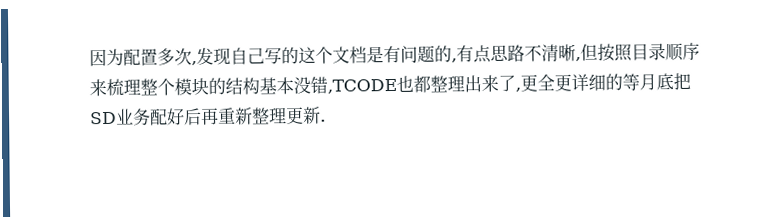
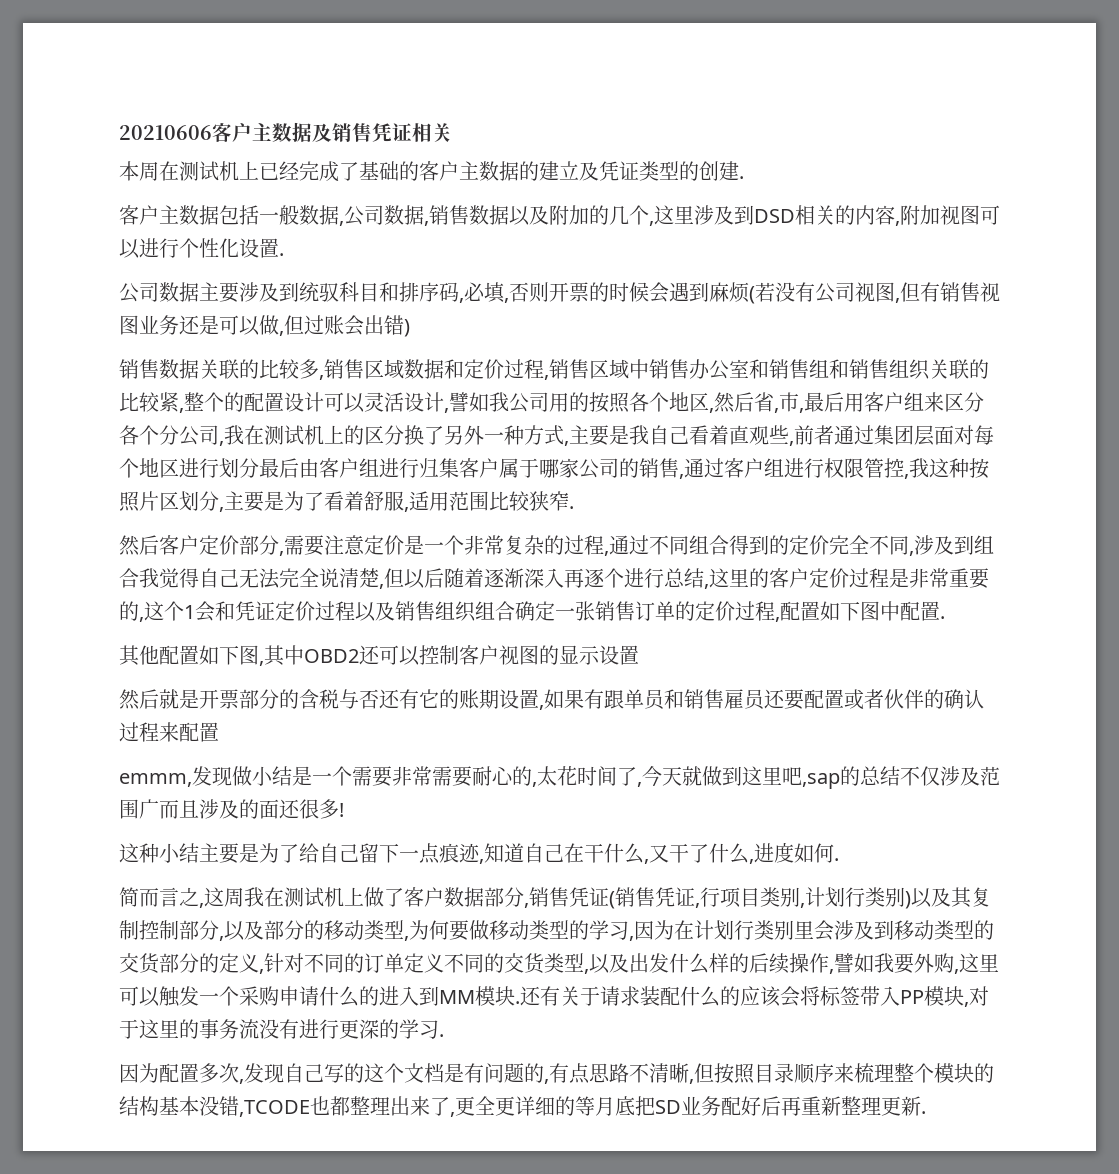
(89, 57) none -> [119,122,452,142] [119,161,744,182] [119,205,1000,226] [119,238,284,259] [119,282,1000,304] [119,315,410,337] [119,359,989,380] [119,392,984,413] [119,425,994,446] [119,458,989,479] [119,491,574,512] [119,535,994,556] [119,568,989,589] [119,601,945,622] [119,645,639,666] [119,689,984,710] [119,722,219,742] [119,766,1000,789] [119,799,344,819] [119,842,839,864] [119,887,991,909] [119,920,994,941] [119,953,999,974] [119,986,989,1007] [119,1019,444,1039] 20210606客户主数据及销售凭证相关 // 本周在测试机上已经完成了基础的客户主数据的建立及凭证类型的创建. // 客户主数据包括一般数据,公司数据,销售数据以及附加的几个,这里涉及到DSD相关的内容,附加视图可以进行个性化设置. // 公司数据主要涉及到统驭科目和排序码,必填,否则开票的时候会遇到麻烦(若没有公司视图,但有销售视图业务还是可以做,但过账会出错) // 销售数据关联的比较多,销售区域数据和定价过程,销售区域中销售办公室和销售组和销售组织关联的比较紧,整个的配置设计可以灵活设计,譬如我公司用的按照各个地区,然后省,市,最后用客户组来区分各个分公司,我在测试机上的区分换了另外一种方式,主要是我自己看着直观些,前者通过集团层面对每个地区进行划分最后由客户组进行归集客户属于哪家公司的销售,通过客户组进行权限管控,我这种按照片区划分,主要是为了看着舒服,适用范围比较狭窄. // 然后客户定价部分,需要注意定价是一个非常复杂的过程,通过不同组合得到的定价完全不同,涉及到组合我觉得自己无法完全说清楚,但以后随着逐渐深入再逐个进行总结,这里的客户定价过程是非常重要的,这个1会和凭证定价过程以及销售组织组合确定一张销售订单的定价过程,配置如下图中配置. // 其他配置如下图,其中OBD2还可以控制客户视图的显示设置 // 然后就是开票部分的含税与否还有它的账期设置,如果有跟单员和销售雇员还要配置或者伙伴的确认过程来配置 // emmm,发现做小结是一个需要非常需要耐心的,太花时间了,今天就做到这里吧,sap的总结不仅涉及范围广而且涉及的面还很多! // 这种小结主要是为了给自己留下一点痕迹,知道自己在干什么,又干了什么,进度如何. // 简而言之,这周我在测试机上做了客户数据部分,销售凭证(销售凭证,行项目类别,计划行类别)以及其复制控制部分,以及部分的移动类型,为何要做移动类型的学习,因为在计划行类别里会涉及到移动类型的交货部分的定义,针对不同的订单定义不同的交货类型,以及出发什么样的后续操作,譬如我要外购,这里可以触发一个采购申请什么的进入到MM模块.还有关于请求装配什么的应该会将标签带入PP模块,对于这里的事务流没有进行更深的学习. //

